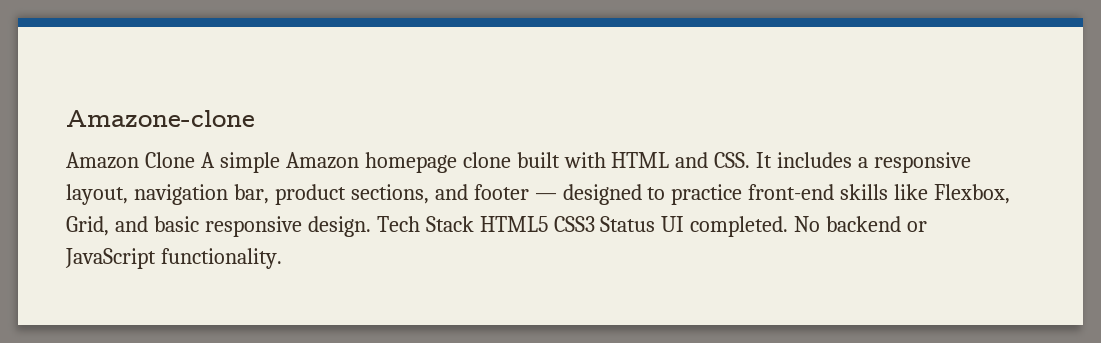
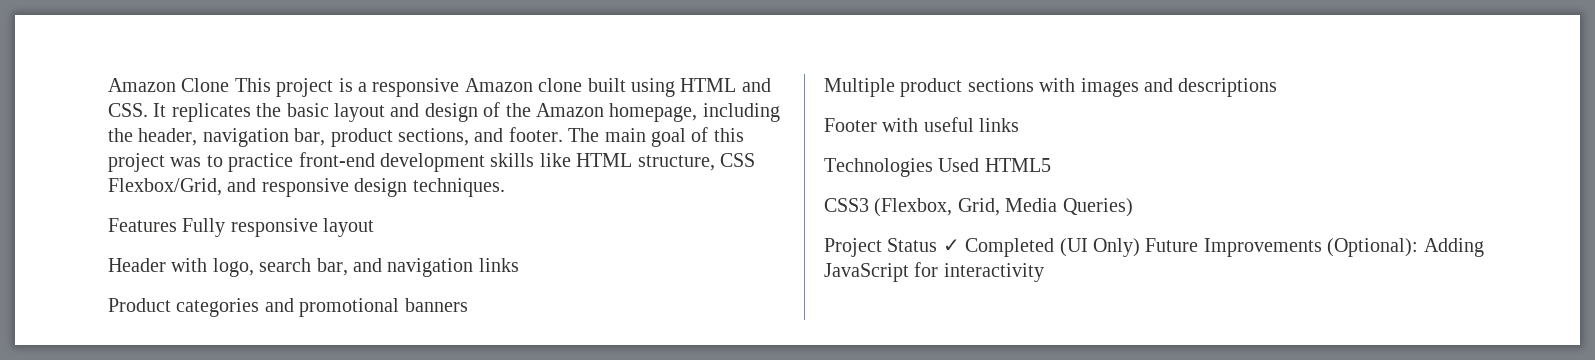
[66,110,255,127] Amazone-clone // -> (108, 85) none
[200,152,457,173] A simple Amazon homepage -> [234,78,533,97] This project is a responsive Amazon
[563,152,606,168] with -> [630,78,675,97] using
[777,152,972,173] [66,184,128,205] includes a responsive layout, -> [171,102,780,122] [108,128,198,146] replicates the basic layout and design of the Amazon homepage, including the header,
[473,184,642,205] footer — designed -> [508,127,744,147] [108,153,202,172] footer. The main goal of this project was
(835, 192) none -> [380,153,485,172] development
[934,184,1011,204] [66,216,928,237] [65,248,282,269] Flexbox, Grid, and basic responsive design. Tech Stack HTML5 CSS3 Status UI completed. No backend or JavaScript functionality. -> [576,153,755,171] [108,178,505,197] [108,218,375,237] [108,258,519,277] [108,298,468,317] [824,78,1278,97] [824,117,1020,132] [824,158,1051,177] [824,198,1133,217] [824,238,1484,257] [824,262,1044,282] HTML structure, CSS Flexbox/Grid, and responsive design techniques. // Features Fully responsive layout // Header with logo, search bar, and navigation links // Product categories and promotional banners // Multiple product sections with images and descriptions // Footer with useful links // Technologies Used HTML5 // CSS3 (Flexbox, Grid, Media Queries) // Project Status ✓ Completed (UI Only) Future Improvements (Optional): Adding JavaScript for interactivity

